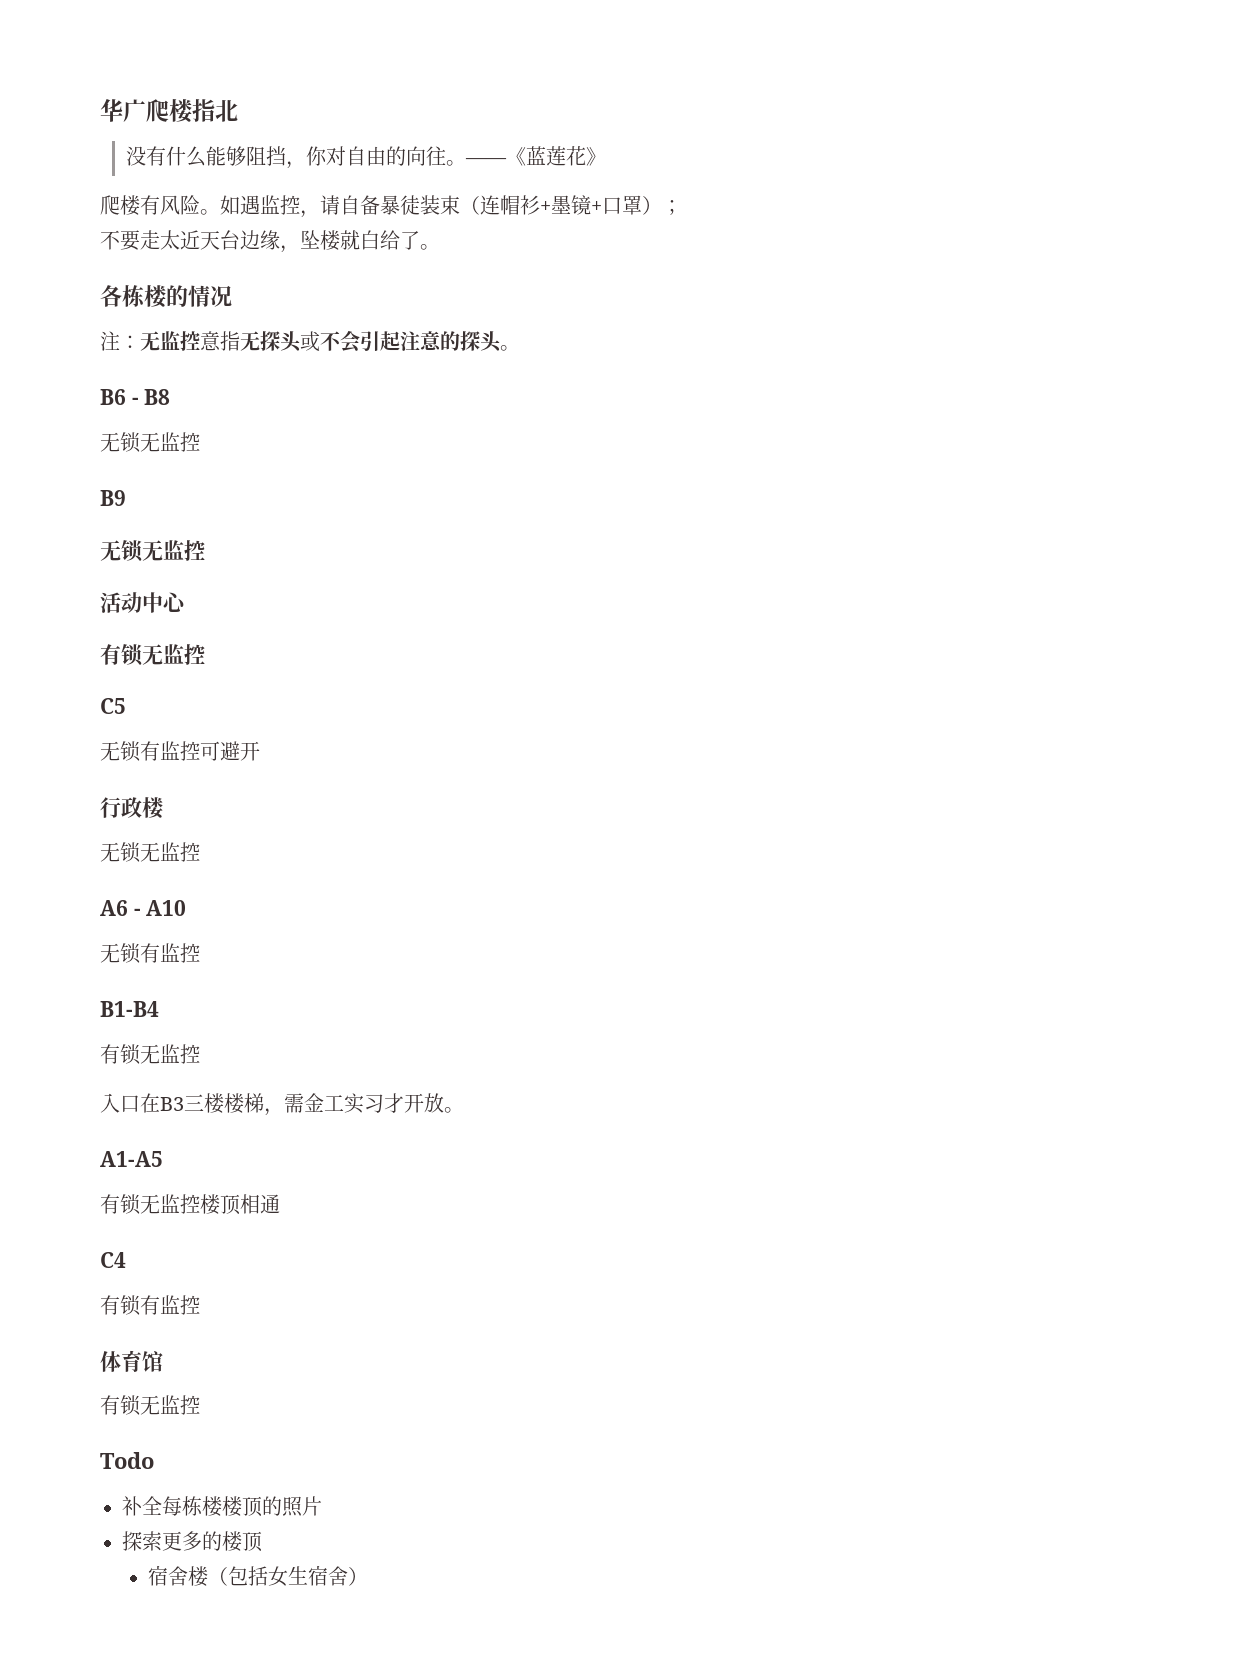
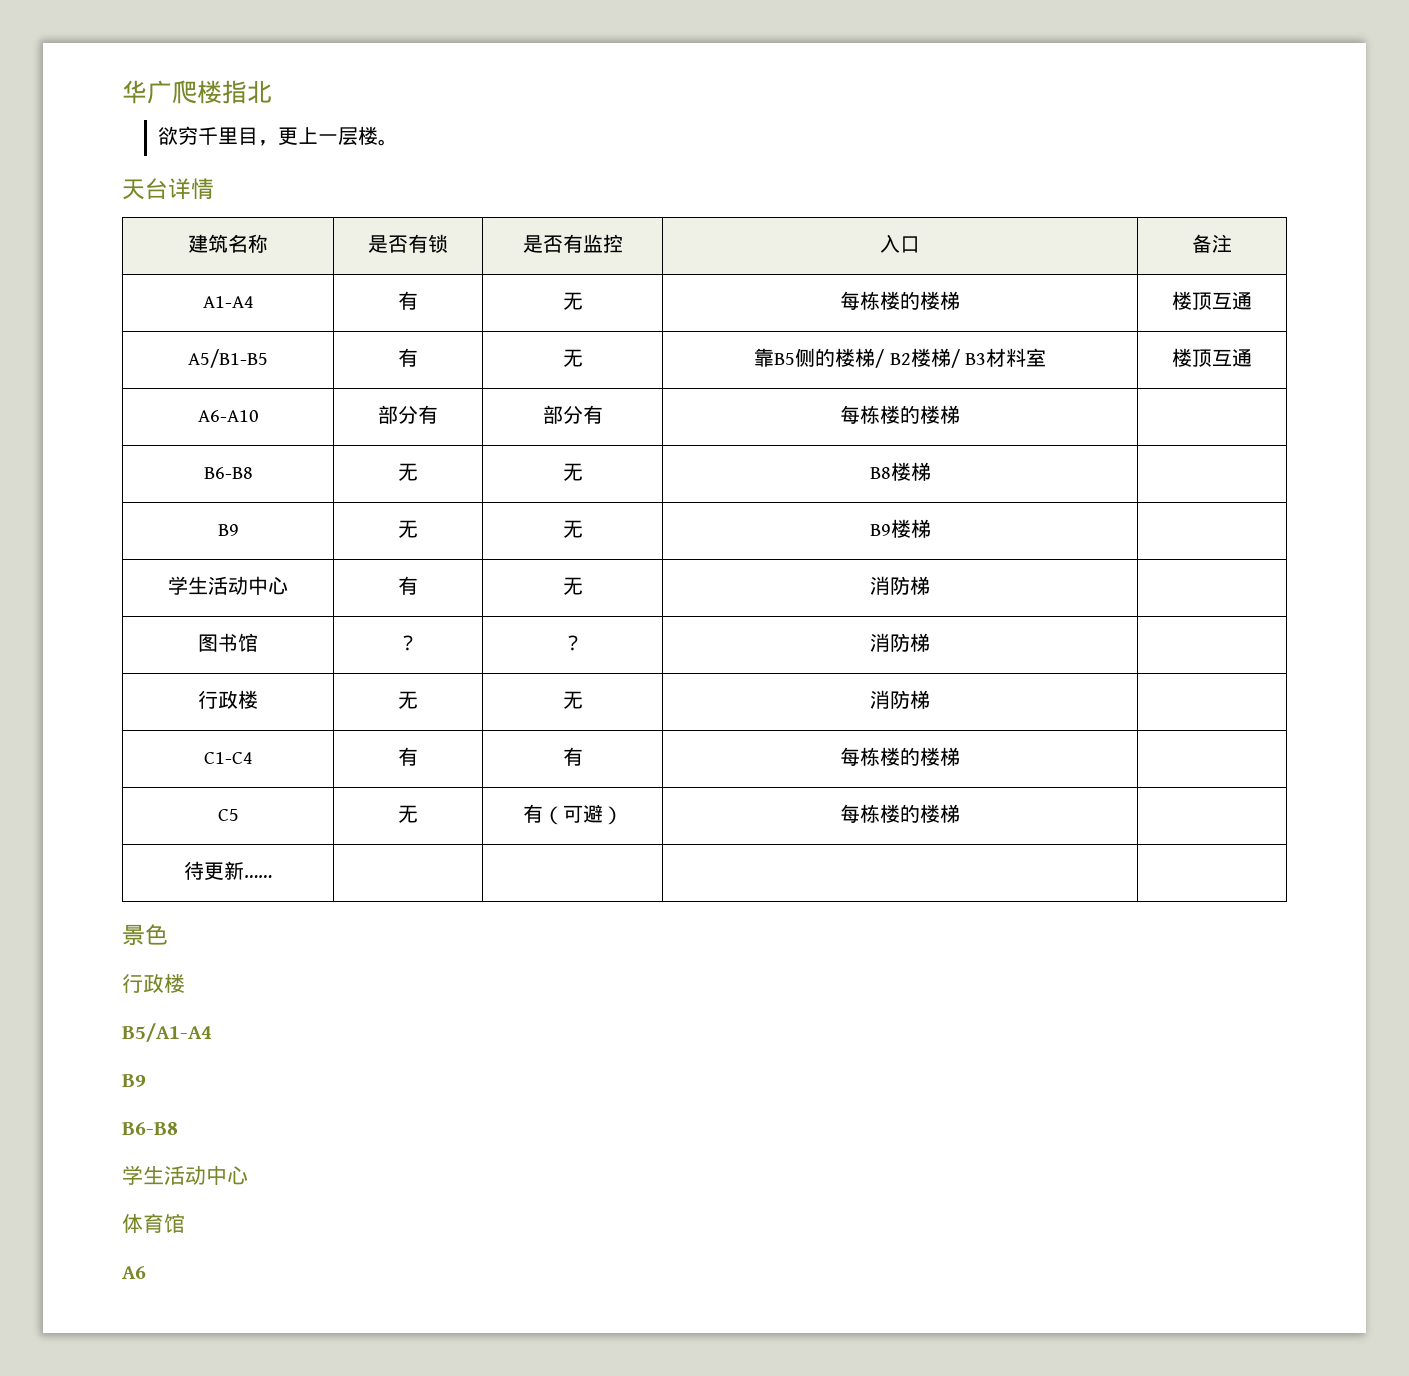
[126,146,607,169] [100,195,682,218] [100,230,440,253] [100,285,232,308] [100,330,520,353] [100,389,171,405] [100,432,200,453] 没有什么能够阻挡，你对自由的向往。——《蓝莲花》 // 爬楼有风险。如遇监控，请自备暴徒装束（连帽衫+墨镜+口罩）； // 不要走太近天台边缘，坠楼就白给了。 // 各栋楼的情况 // 注：无监控意指无探头或不会引起注意的探头。 // B6 - B8 // 无锁无监控 -> [157,126,398,146] [122,178,214,200] [188,234,268,253] [368,234,448,253] [522,234,623,253] [880,234,920,253] [1192,234,1232,253] [202,296,254,308] [398,291,418,310] [562,292,583,310] [840,291,960,310] [1172,291,1252,310] [188,349,268,368] [398,348,418,367] [562,349,583,367] [754,348,1046,368] [1172,348,1252,367] [197,410,259,422] [378,405,438,424] [542,405,603,424] [840,405,960,424] [203,467,253,479] [398,463,418,481] [562,463,583,481] [869,462,931,481] [217,524,239,536] [398,520,418,538] [562,520,583,538] [869,519,931,538] [168,576,288,595] [398,576,418,595] [562,577,583,595] [870,576,930,595] [198,633,258,652] [398,635,418,651] [562,635,583,651] [870,633,930,652] [198,690,258,709] [398,691,418,709] [562,691,583,709] [870,690,930,709] [203,752,253,764] [398,747,418,766] [562,747,583,766] [840,747,960,766] [217,809,239,821] [398,805,418,823] [522,804,623,825] [840,804,960,823] [184,861,272,880] [122,924,168,946] [122,974,185,993] [122,1023,212,1042] 欲穷千里目，更上一层楼。 // 天台详情 // 建筑名称 | 是否有锁 | 是否有监控 | 入口 | 备注 // A1-A4 | 有 | 无 | 每栋楼的楼梯 | 楼顶互通 // A5/B1-B5 | 有 | 无 | 靠B5侧的楼梯/ B2楼梯/ B3材料室 | 楼顶互通 // A6-A10 | 部分有 | 部分有 | 每栋楼的楼梯 | // B6-B8 | 无 | 无 | B8楼梯 | // B9 | 无 | 无 | B9楼梯 | // 学生活动中心 | 有 | 无 | 消防梯 | // 图书馆 | ？ | ？ | 消防梯 | // 行政楼 | 无 | 无 | 消防梯 | // C1-C4 | 有 | 有 | 每栋楼的楼梯 | // C5 | 无 | 有（可避） | 每栋楼的楼梯 | // 待更新…… | | | | // 景色 // 行政楼 // B5/A1-A4
[100,540,205,562] 无锁无监控 // -> [122,1122,178,1135] [122,1165,164,1185] B6-B8 // 学生
[100,644,205,666] [100,698,126,714] [100,741,260,762] [100,797,164,819] [100,842,200,863] [100,900,187,916] [100,943,200,964] [100,1001,159,1017] [100,1044,200,1065] [100,1093,464,1116] [100,1151,163,1167] [100,1194,280,1215] [100,1252,126,1268] [100,1295,200,1316] [100,1350,163,1372] [100,1395,200,1416] [100,1452,154,1469] [122,1496,322,1517] [122,1531,263,1552] [148,1565,369,1587] 有锁无监控 // C5 // 无锁有监控可避开 // 行政楼 // 无锁无监控 // A6 - A10 // 无锁有监控 // B1-B4 // 有锁无监控 // 入口在B3三楼楼梯，需金工实习才开放。 // A1-A5 // 有锁无监控楼顶相通 // C4 // 有锁有监控 // 体育馆 // 有锁无监控 // Todo // 补全每栋楼楼顶的照片 // 探索更多的楼顶 // 宿舍楼（包括女生宿舍） -> [122,1213,185,1233] [122,1266,146,1279] 体育馆 // A6

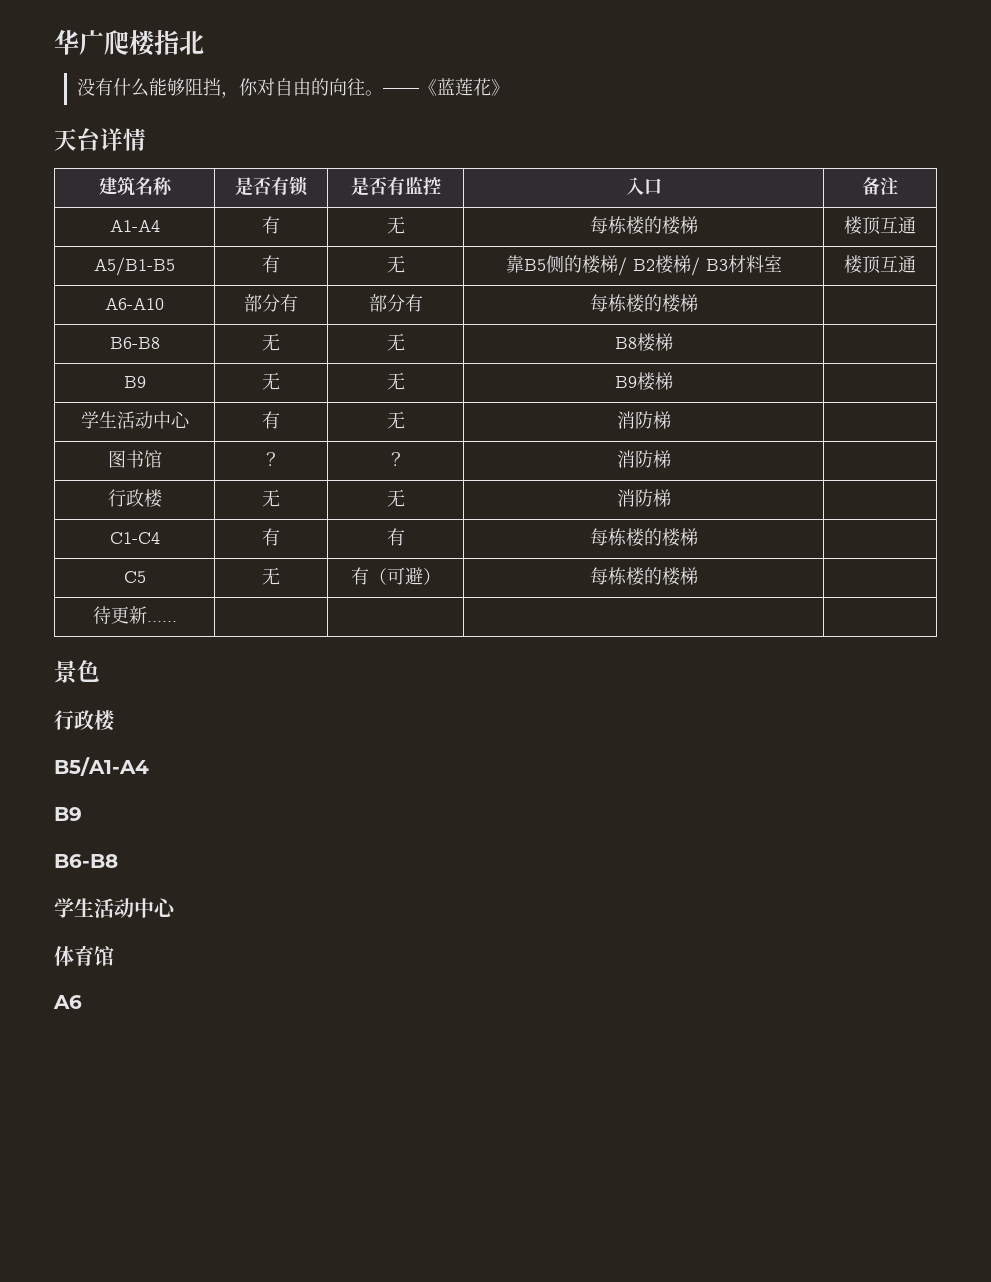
[157,126,398,146] 欲穷千里目，更上一层楼。 -> [76,78,509,98] 没有什么能够阻挡，你对自由的向往。——《蓝莲花》

